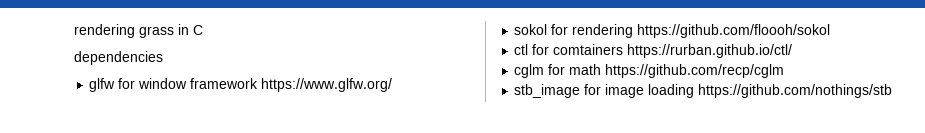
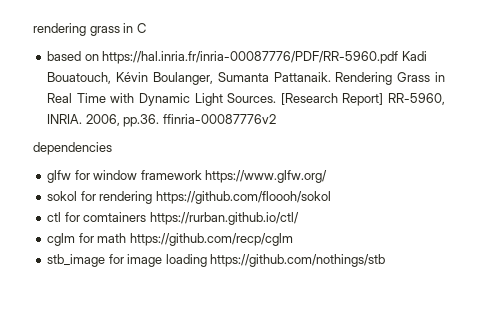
(203, 30) none -> [47,51,427,64] [47,72,445,85] [47,93,445,106] [47,114,276,127] // based on https://hal.inria.fr/inria-00087776/PDF/RR-5960.pdf Kadi Bouatouch, Kévin Boulanger, Sumanta Pattanaik. Rendering Grass in Real Time with Dynamic Light Sources. [Research Report] RR-5960, INRIA. 2006, pp.36. ffinria-00087776v2

